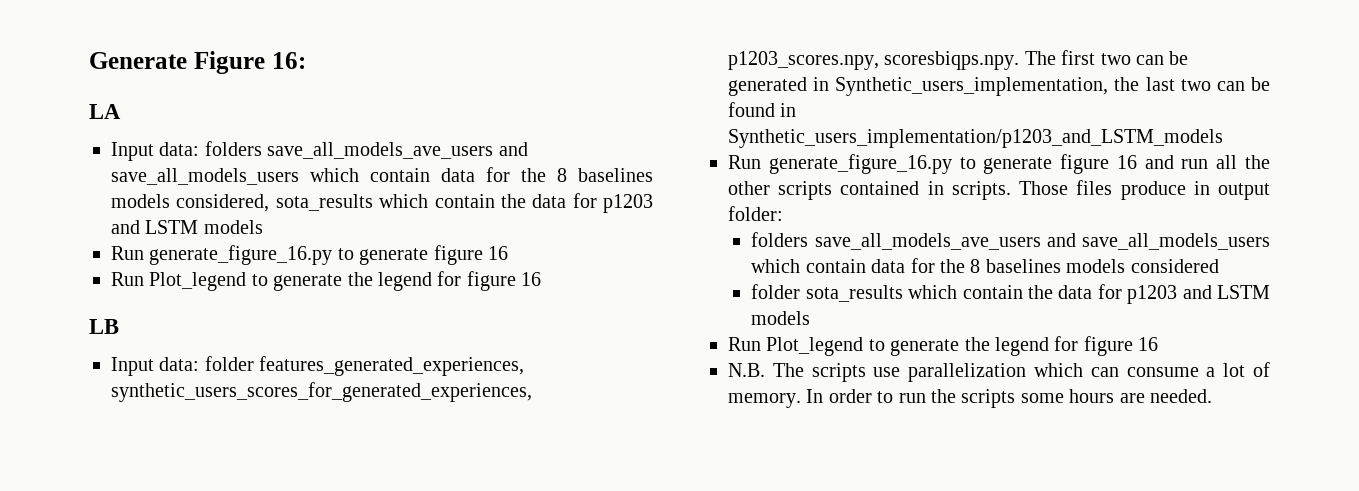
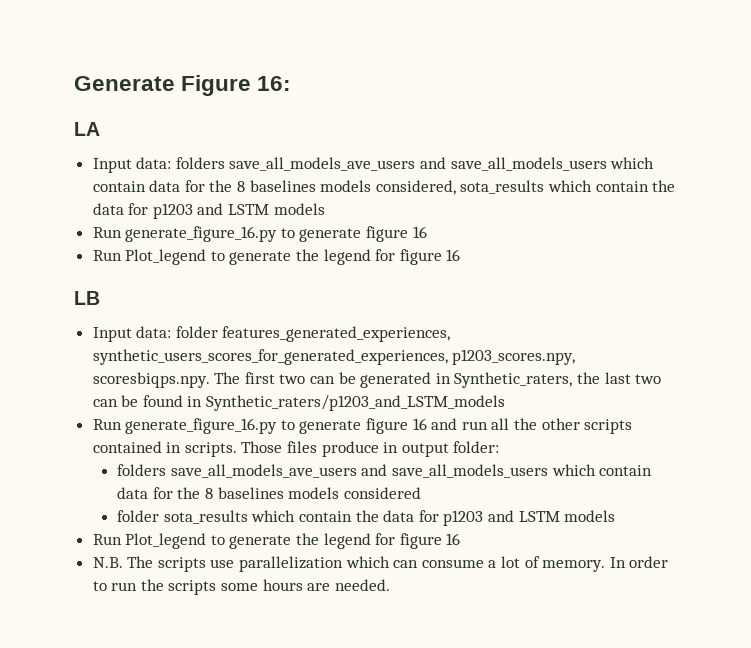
[835,77,1109,96] Synthetic_users_implementation, -> [454,372,573,388] Synthetic_raters,
[728,129,1223,148] Synthetic_users_implementation/p1203_and_LSTM_models -> [206,395,506,411] Synthetic_raters/p1203_and_LSTM_models

